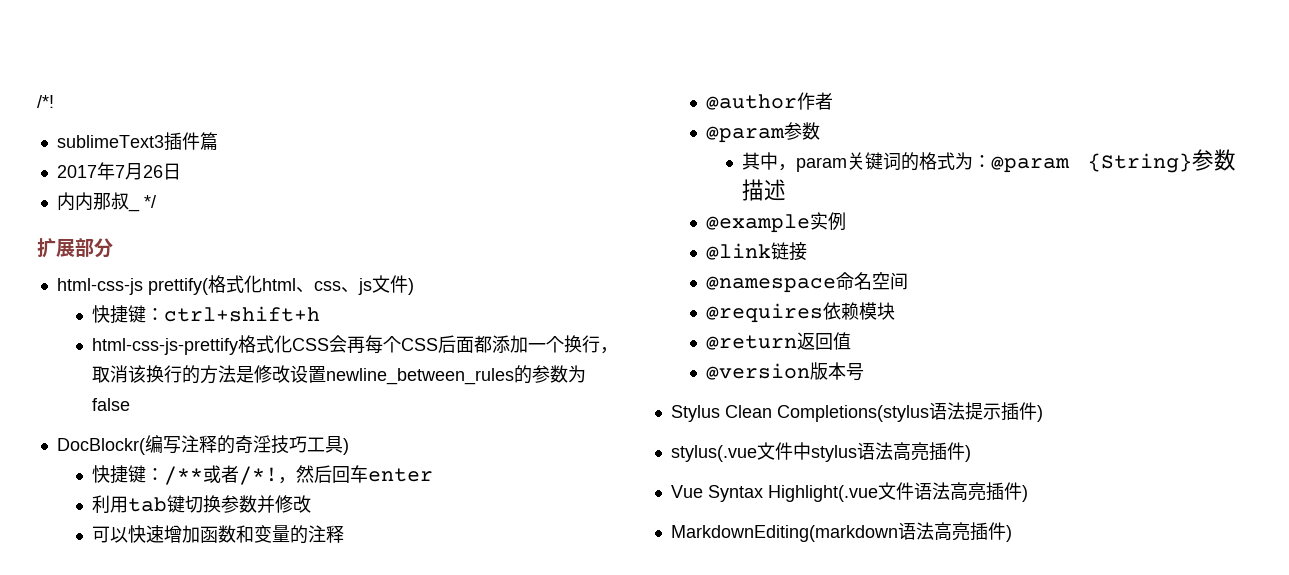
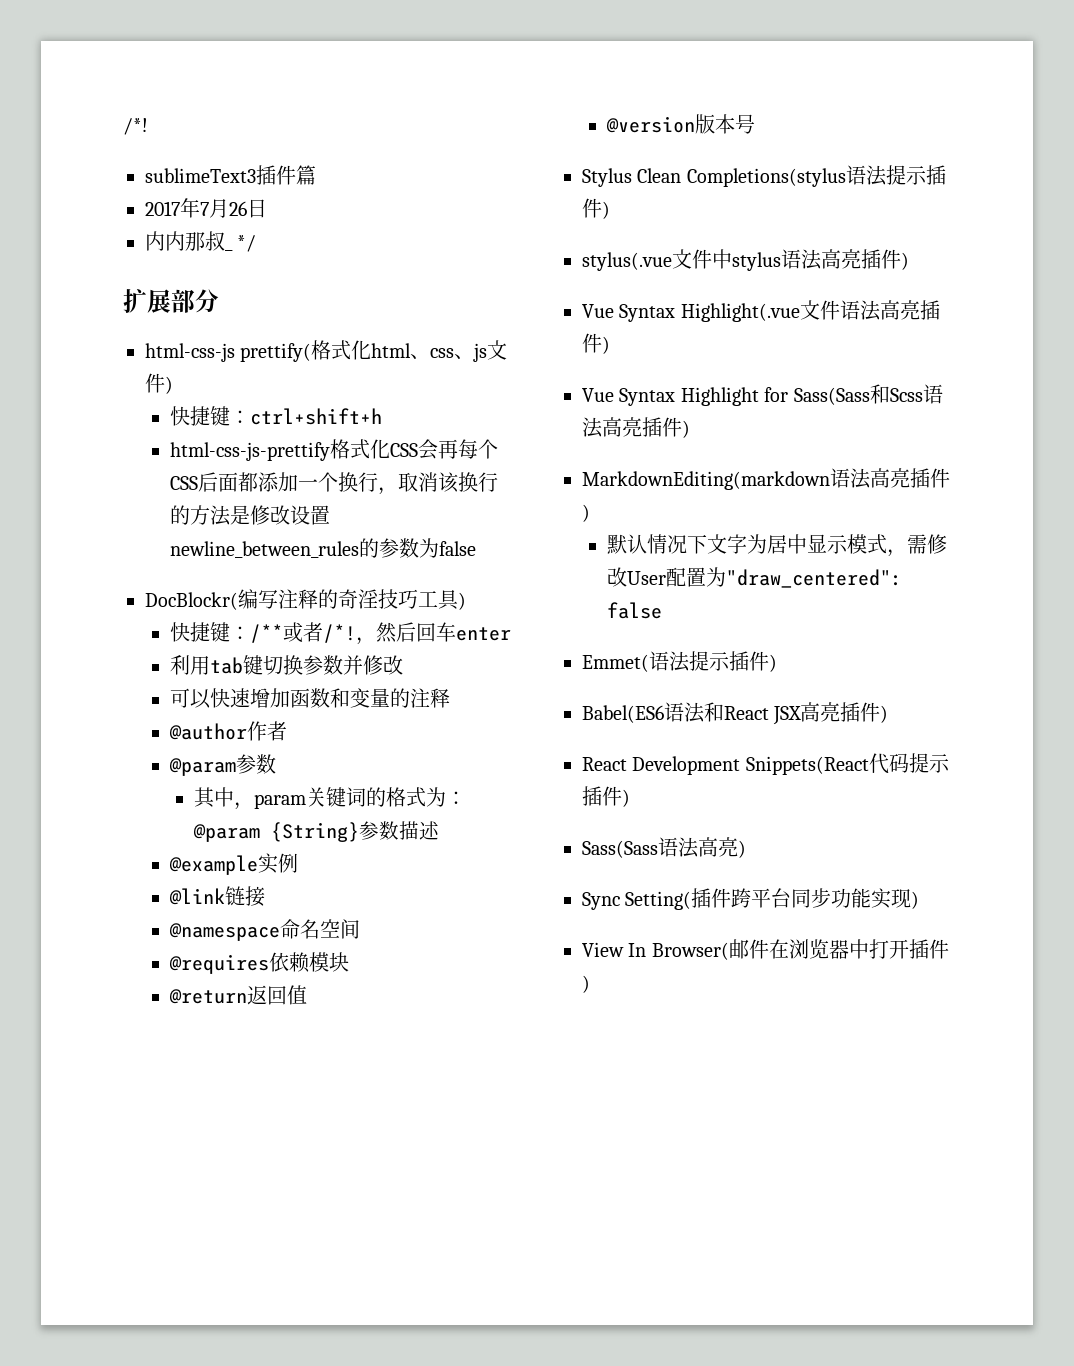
(1028, 493) none -> [582,384,943,406] [582,417,690,438] // Vue Syntax Highlight for Sass(Sass和Scss语法高亮插件)
(1012, 533) none -> [606,534,947,557] [606,567,902,588] [606,602,662,619] [582,651,777,672] [582,702,889,725] [582,753,950,775] [582,786,630,807] [582,837,746,858] [582,888,920,910] [582,939,949,960] [582,975,590,993] // 默认情况下文字为居中显示模式，需修改User配置为"draw_centered": false // Emmet(语法提示插件) // Babel(ES6语法和React JSX高亮插件) // React Development Snippets(React代码提示插件) // Sass(Sass语法高亮) // Sync Setting(插件跨平台同步功能实现) // View In Browser(邮件在浏览器中打开插件)

